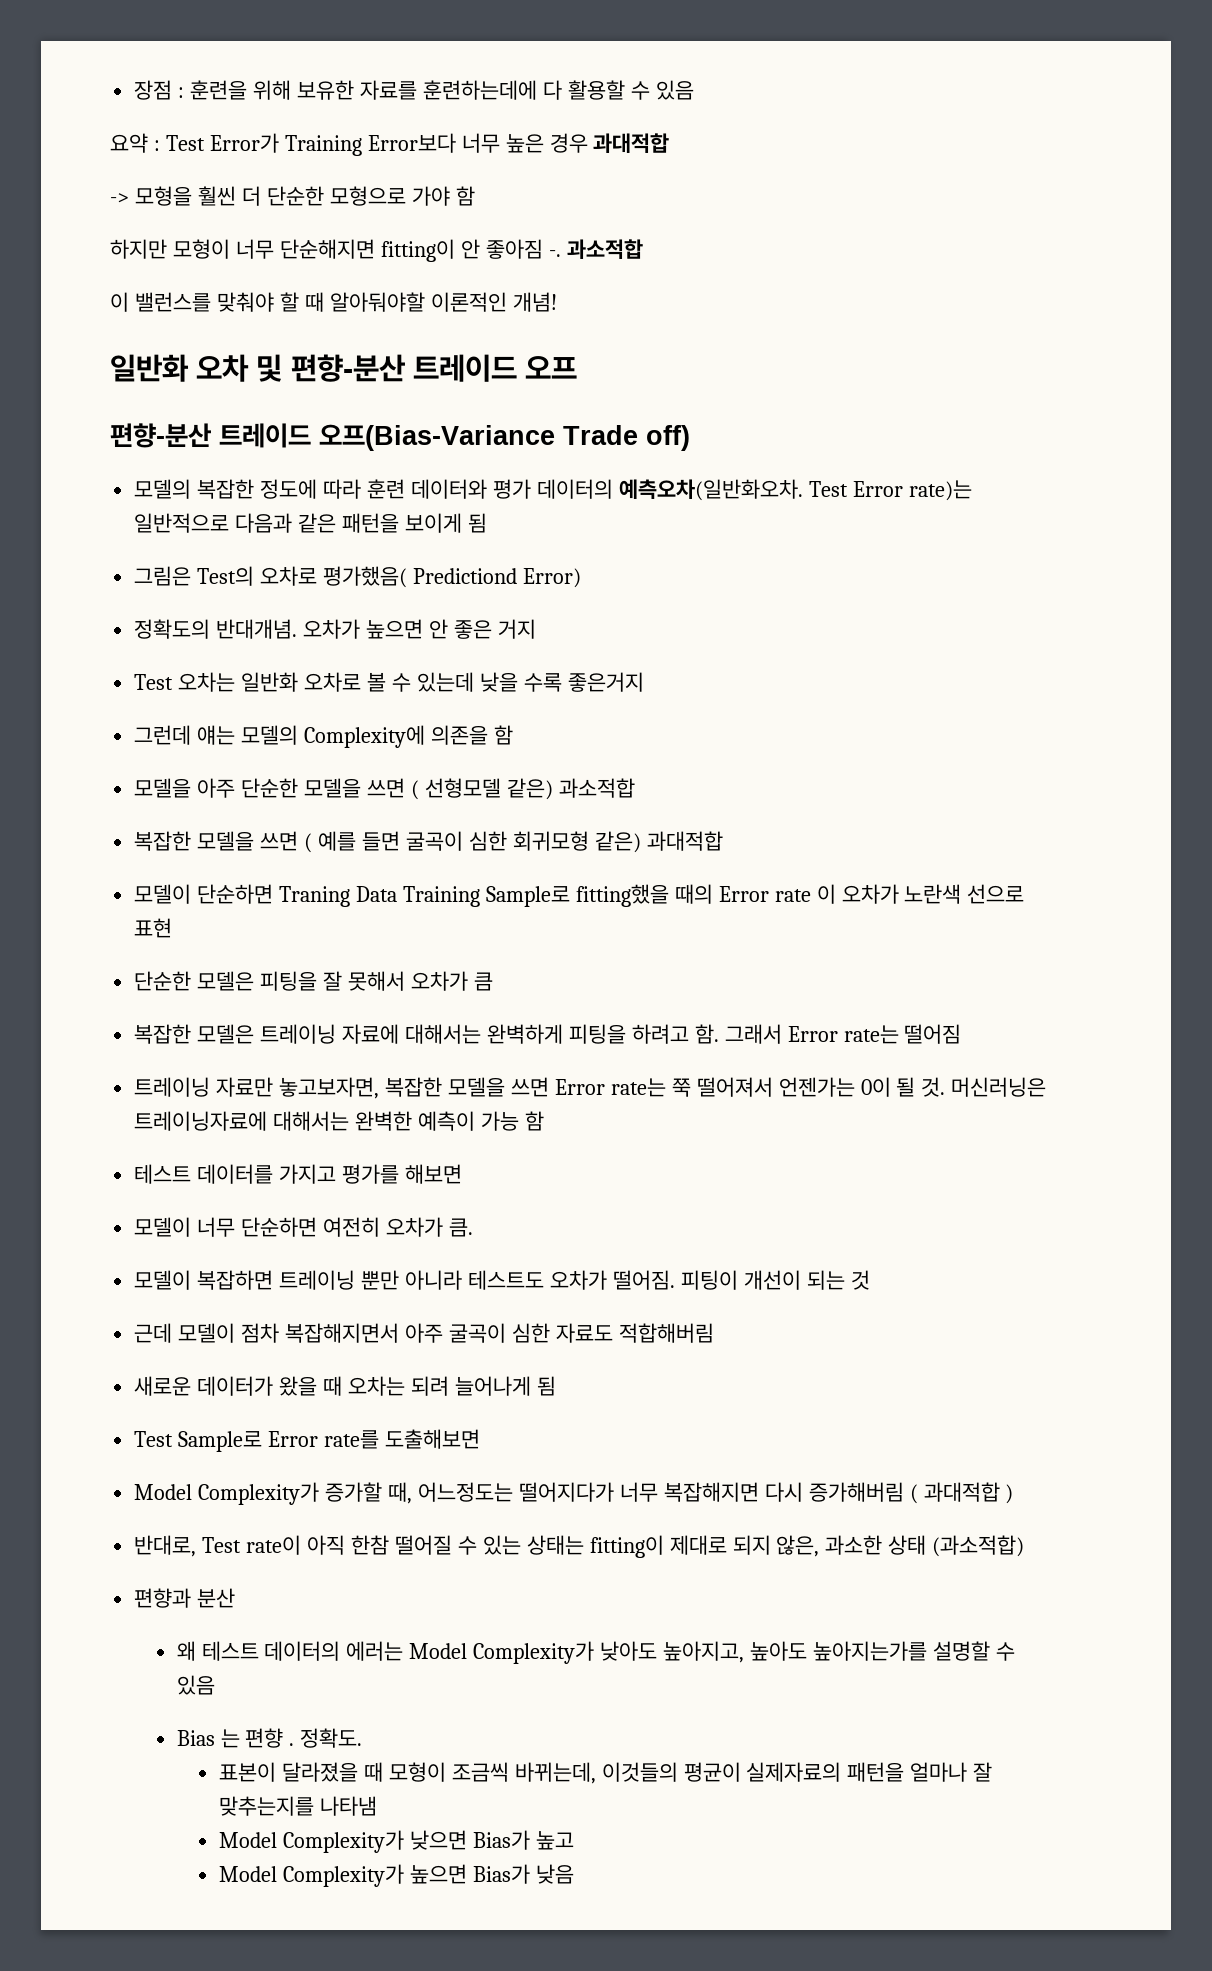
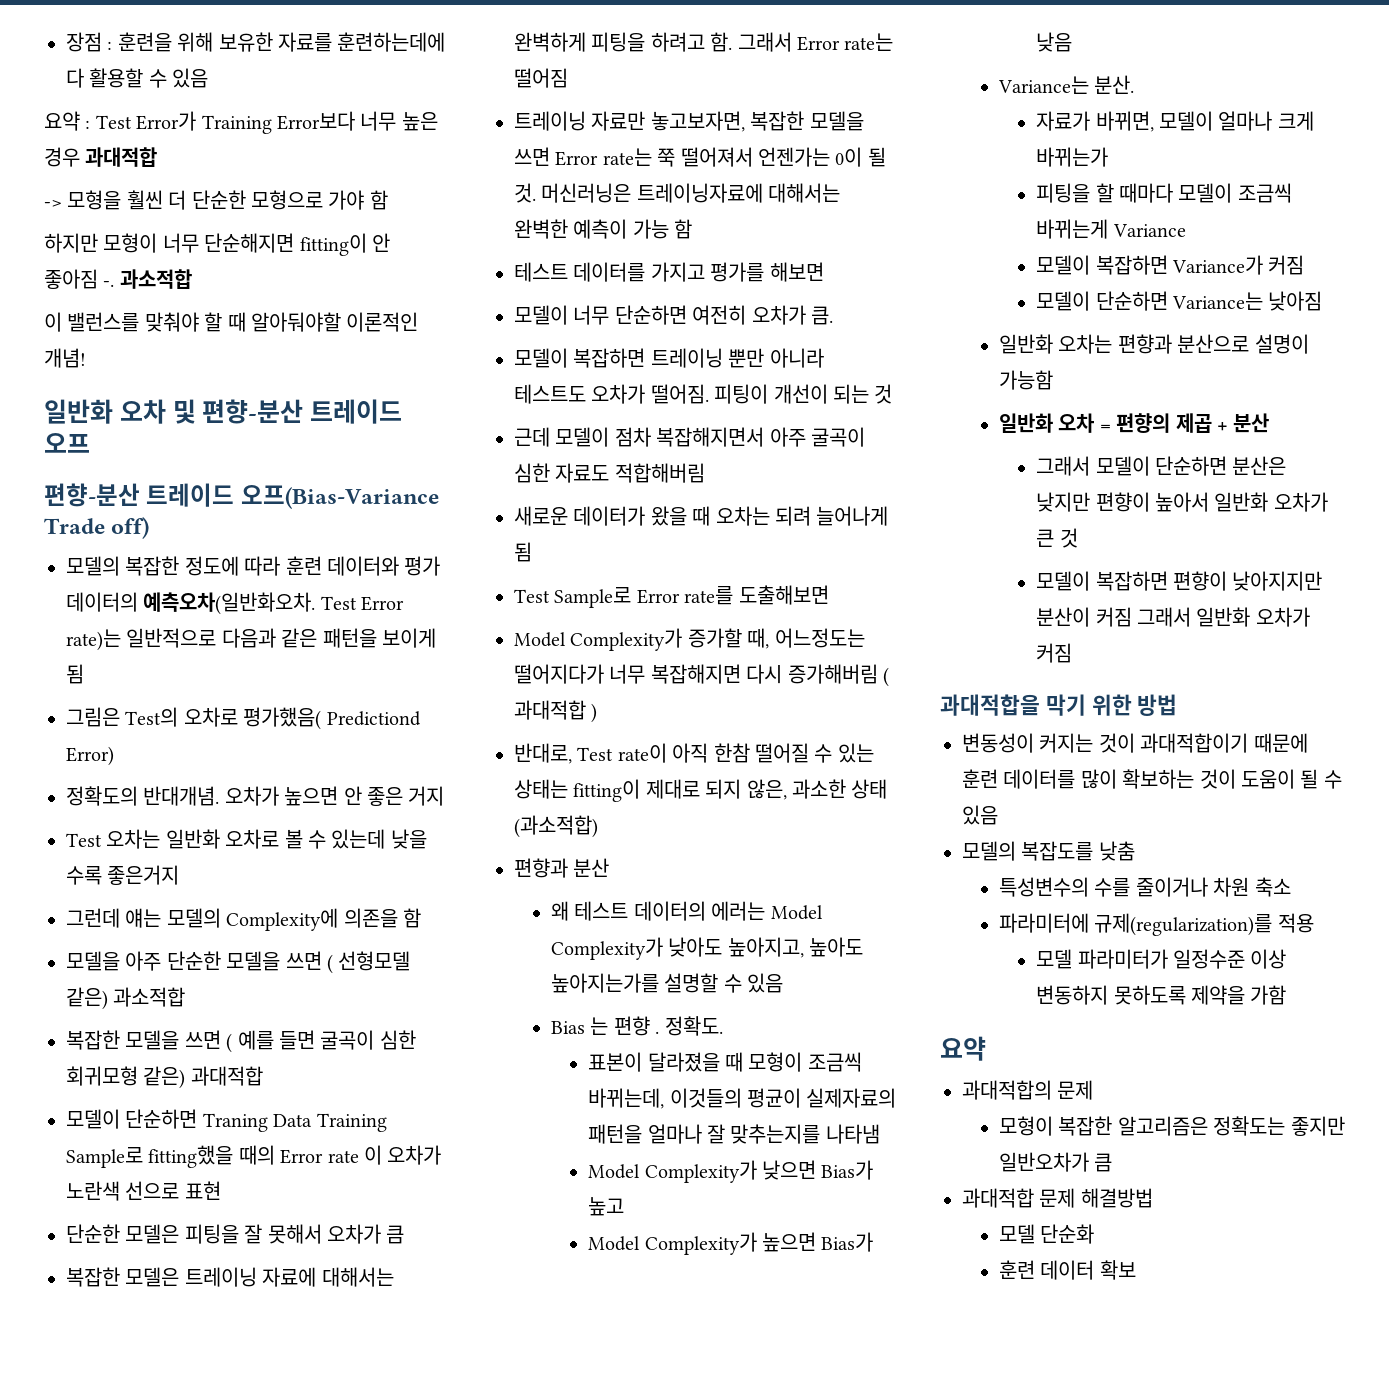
(574, 1874) none -> [998,75,1135,94] [1036,111,1314,132] [1036,147,1109,167] [1036,183,1292,203] [1036,219,1186,239] [1036,255,1305,275] [1036,291,1323,311] [999,334,1309,354] [999,370,1054,390] [999,413,1270,433] [1036,456,1287,476] [1036,492,1328,512] [1036,528,1078,548] [1036,571,1323,591] [1036,607,1310,627] [1036,643,1073,663] [940,694,1178,716] [962,733,1308,753] [962,769,1342,789] [962,805,998,825] [962,841,1135,861] [999,877,1291,897] [999,913,1314,936] [1036,949,1287,969] [1036,985,1287,1005] [940,1036,986,1061] [962,1080,1094,1100] [999,1116,1345,1136] [999,1152,1113,1172] [962,1188,1153,1208] [999,1224,1095,1244] [999,1260,1136,1280] // Variance는 분산. // 자료가 바뀌면, 모델이 얼마나 크게 바뀌는가 // 피팅을 할 때마다 모델이 조금씩 바뀌는게 Variance // 모델이 복잡하면 Variance가 커짐 // 모델이 단순하면 Variance는 낮아짐 // 일반화 오차는 편향과 분산으로 설명이 가능함 // 일반화 오차 = 편향의 제곱 + 분산 // 그래서 모델이 단순하면 분산은 낮지만 편향이 높아서 일반화 오차가 큰 것 // 모델이 복잡하면 편향이 낮아지지만 분산이 커짐 그래서 일반화 오차가 커짐 // 과대적합을 막기 위한 방법 // 변동성이 커지는 것이 과대적합이기 때문에 훈련 데이터를 많이 확보하는 것이 도움이 될 수 있음 // 모델의 복잡도를 낮춤 // 특성변수의 수를 줄이거나 차원 축소 // 파라미터에 규제(regularization)를 적용 // 모델 파라미터가 일정수준 이상 변동하지 못하도록 제약을 가함 // 요약 // 과대적합의 문제 // 모형이 복잡한 알고리즘은 정확도는 좋지만 일반오차가 큼 // 과대적합 문제 해결방법 // 모델 단순화 // 훈련 데이터 확보

